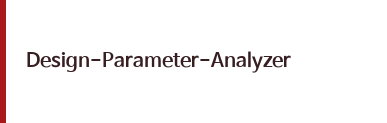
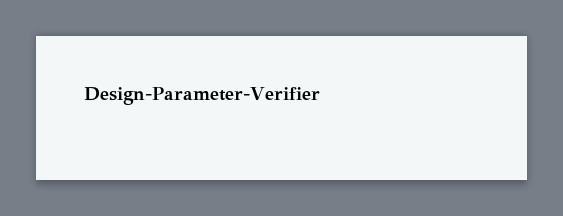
[26,51,291,73] Design-Parameter-Analyzer -> [84,87,320,105] Design-Parameter-Verifier

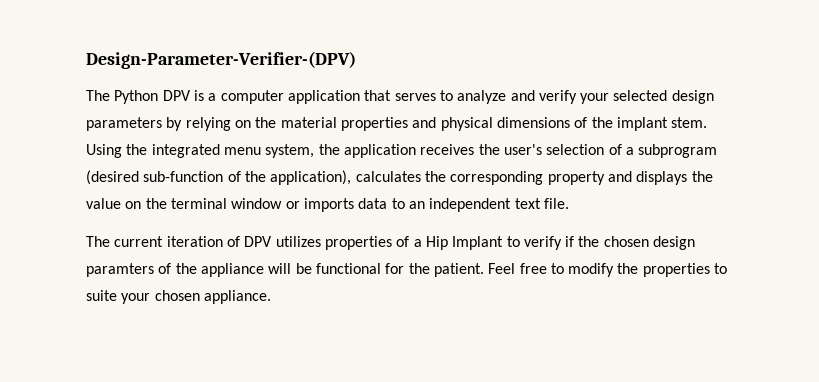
[84,87,320,105] Design-Parameter-Verifier -> [86,51,356,69] [86,90,714,104] [86,117,708,131] [86,144,718,158] [86,170,713,185] [86,198,569,212] [86,236,696,250] [86,263,728,277] [86,290,271,304] Design-Parameter-Verifier-(DPV) // The Python DPV is a computer application that serves to analyze and verify your selected design parameters by relying on the material properties and physical dimensions of the implant stem. Using the integrated menu system, the application receives the user's selection of a subprogram (desired sub-function of the application), calculates the corresponding property and displays the value on the terminal window or imports data to an independent text file. // The current iteration of DPV utilizes properties of a Hip Implant to verify if the chosen design paramters of the appliance will be functional for the patient. Feel free to modify the properties to suite your chosen appliance.

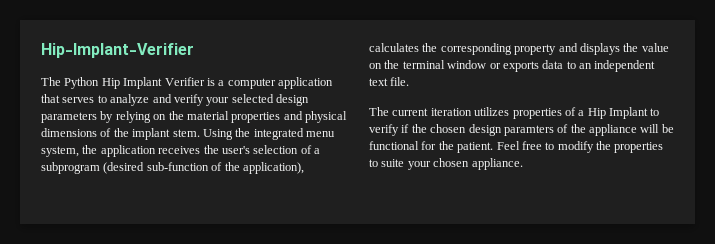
[86,51,356,69] Design-Parameter-Verifier-(DPV) -> [41,43,194,58] Hip-Implant-Verifier
[162,90,191,101] DPV -> [101,77,205,89] Hip Implant Verifier
[303,198,354,212] imports -> [502,61,539,72] exports
[226,236,273,247] of DPV -> (472, 112) none

